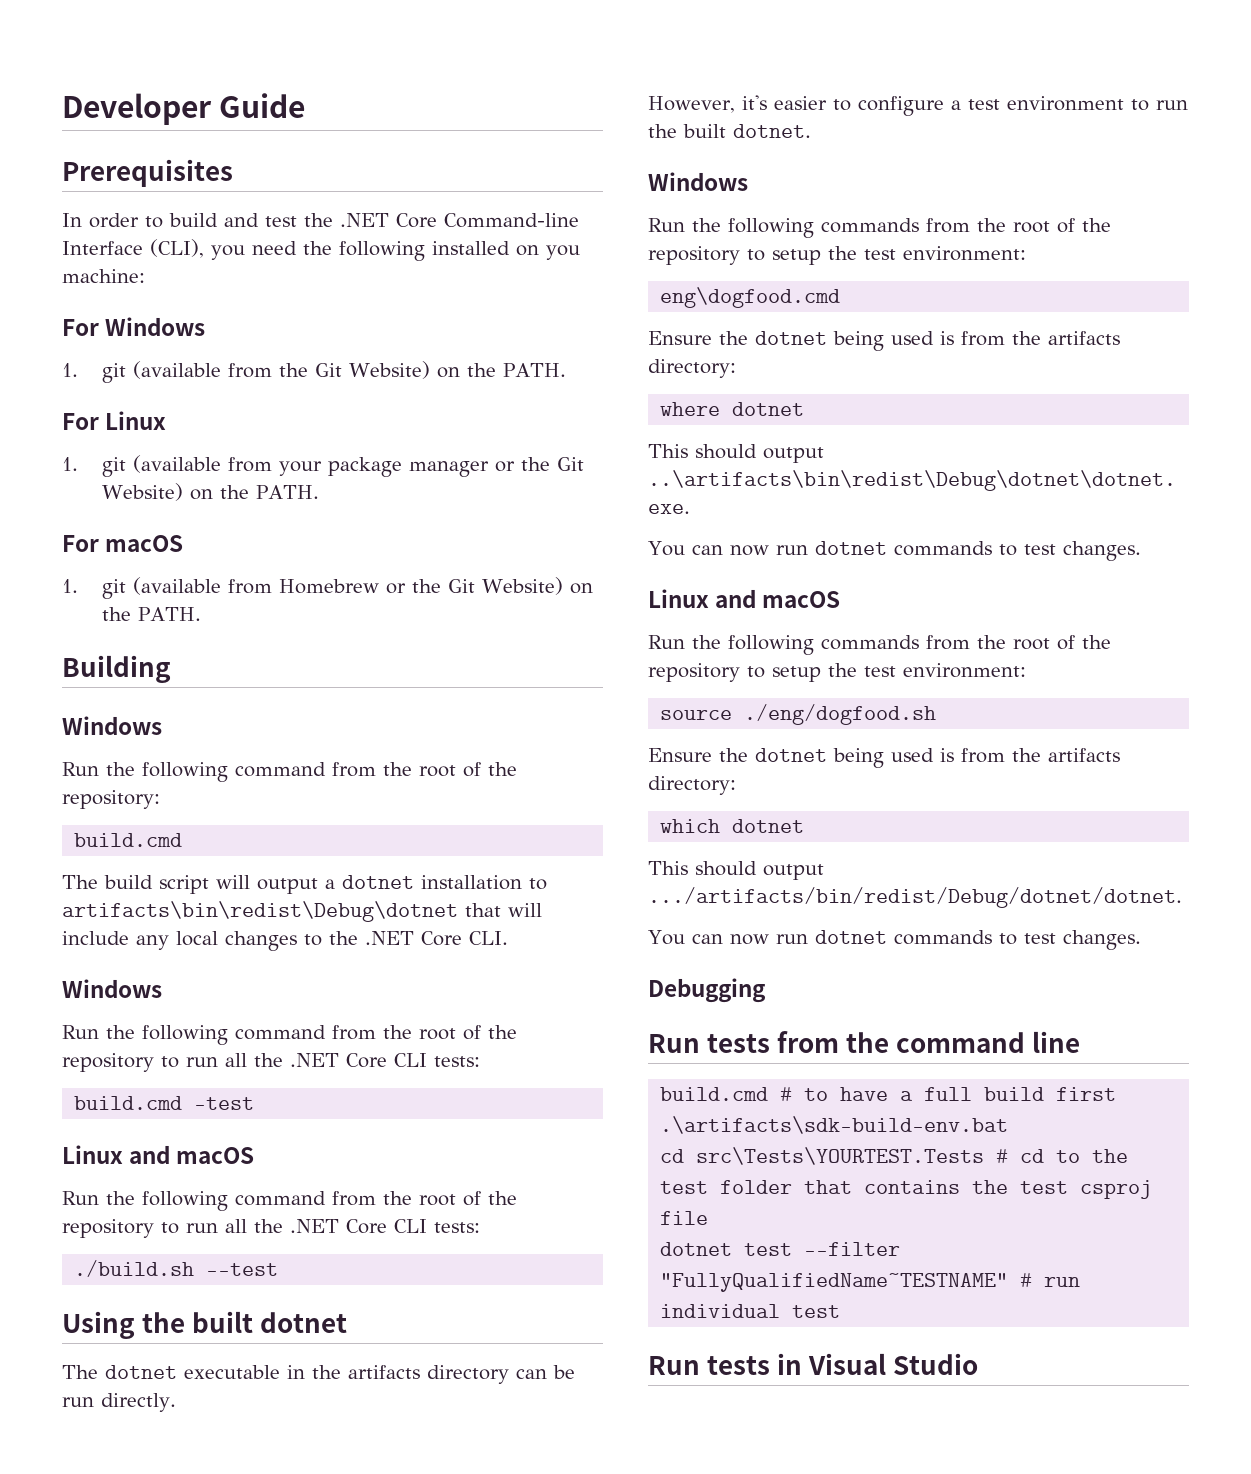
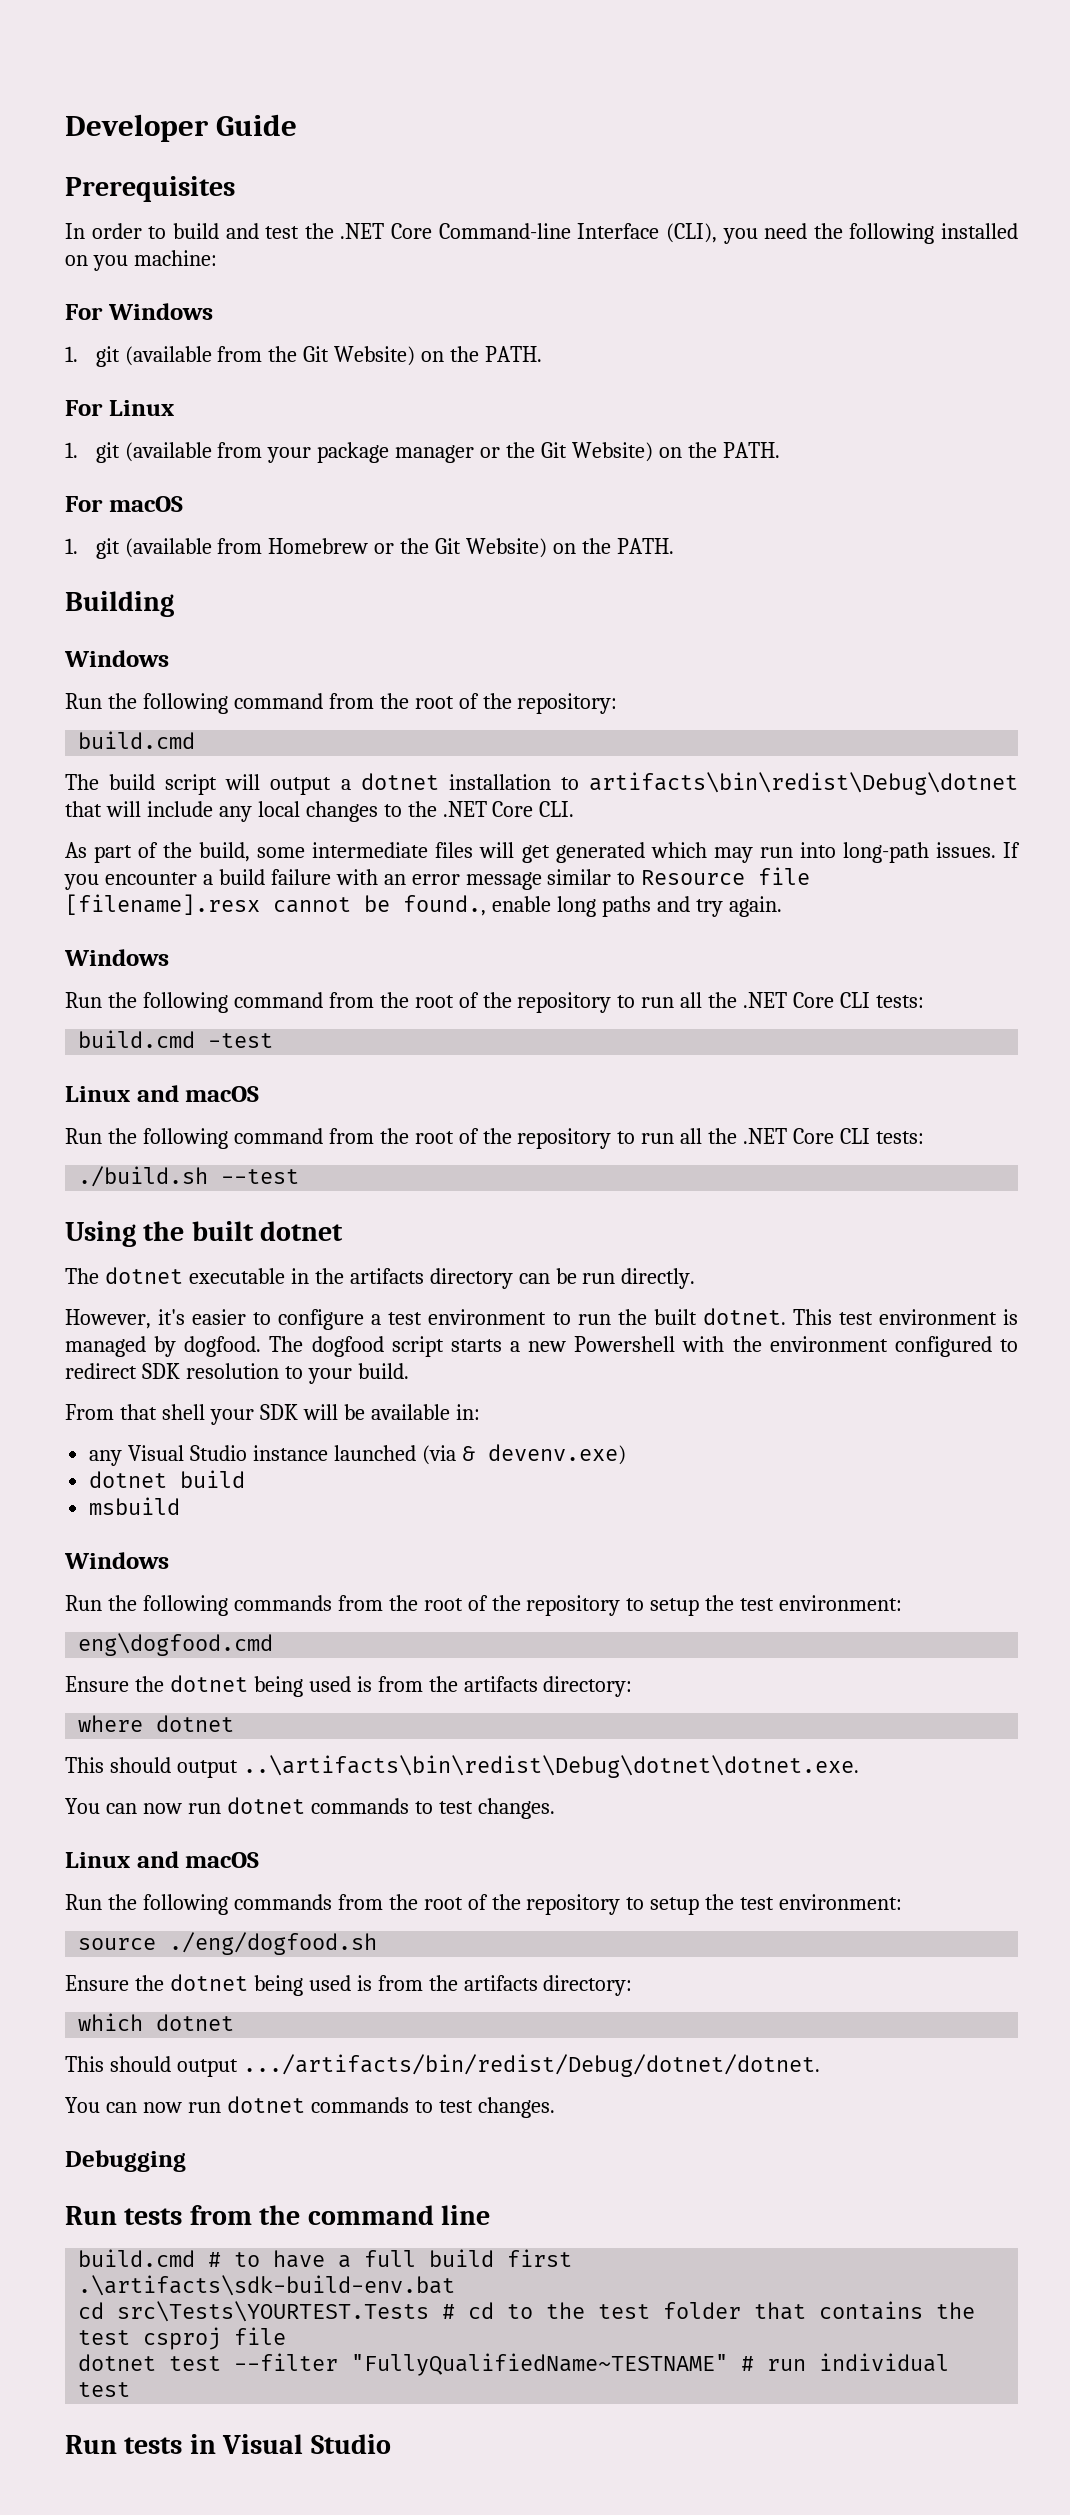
(508, 938) none -> [65,842,1020,863] [64,867,811,890] [65,894,782,917] // As part of the build, some intermediate files will get generated which may run into long-path issues. If you encounter a build failure with an error message similar to Resource file [filename].resx cannot be found., enable long paths and try again.
(811, 131) none -> [792,1309,1018,1325] [65,1336,1018,1357] [65,1363,409,1384] [65,1404,480,1425] [89,1444,626,1466] [89,1470,246,1488] [89,1497,181,1515] This test environment is managed by dogfood. The dogfood script starts a new Powershell with the environment configured to redirect SDK resolution to your build. // From that shell your SDK will be available in: // any Visual Studio instance launched (via & devenv.exe) // dotnet build // msbuild

